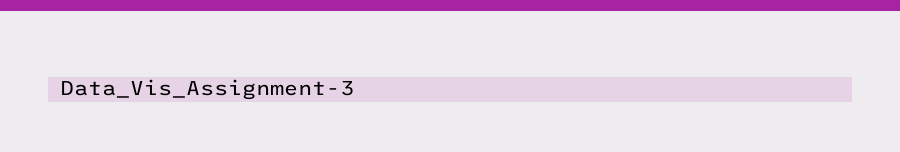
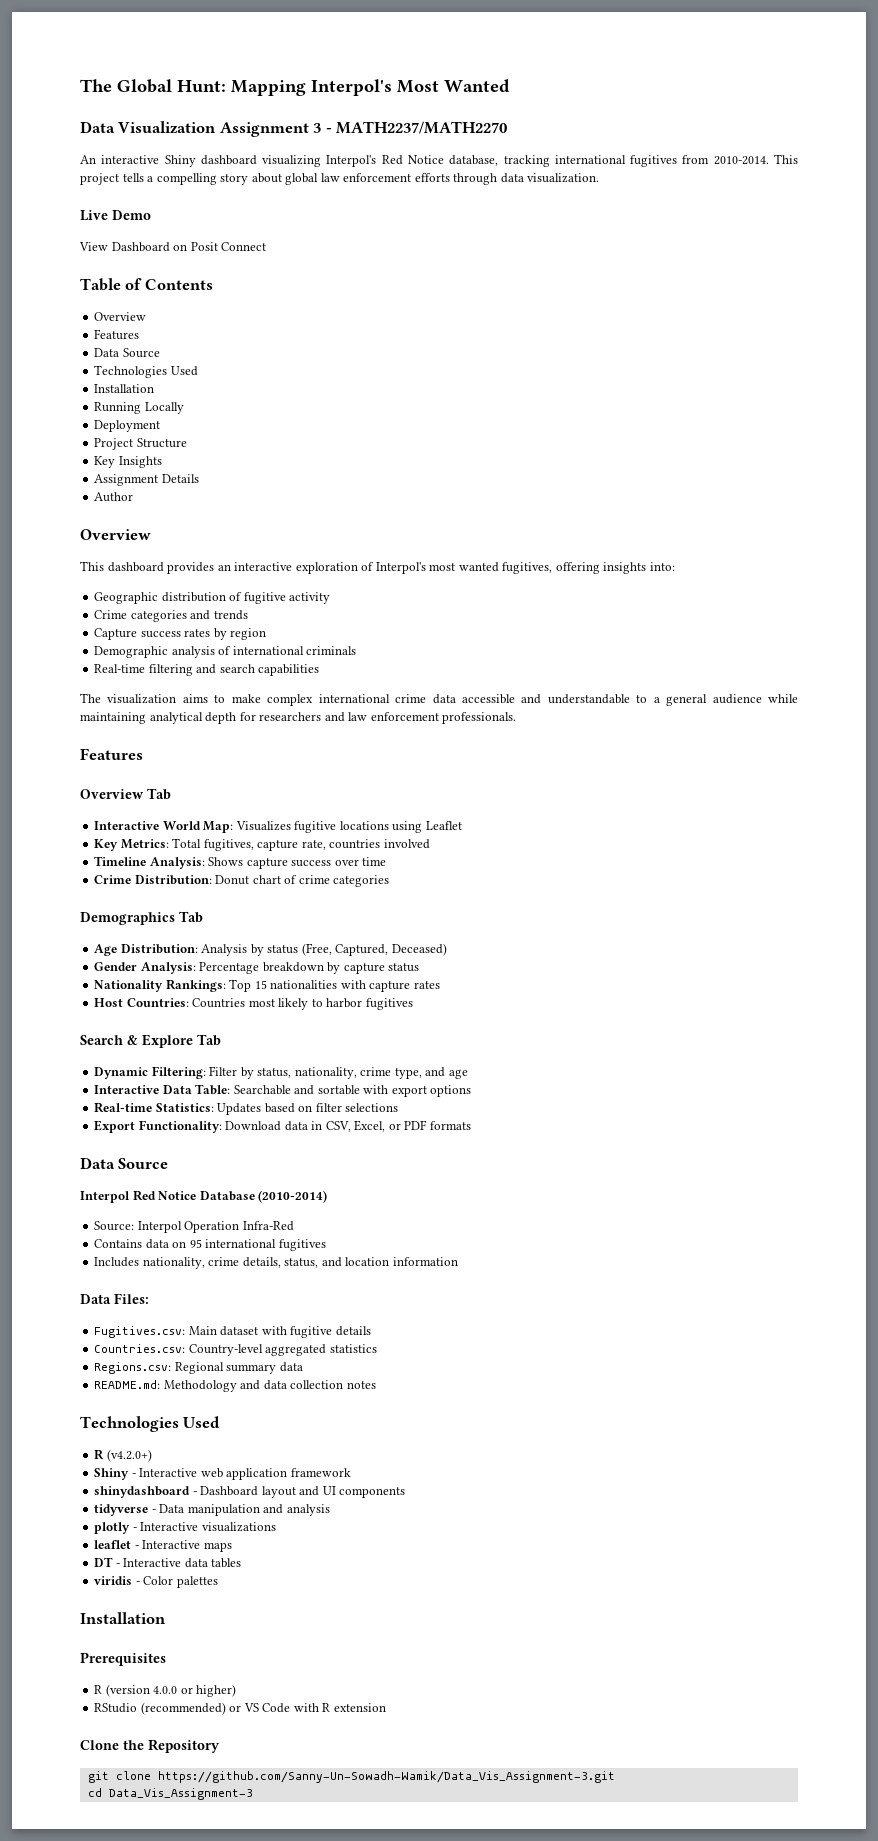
(59, 89) none -> [80,79,510,96] [80,121,508,137] [80,154,799,167] [80,173,600,185] [80,210,151,221] [79,242,267,252] [80,278,213,291] [94,312,147,321] [94,329,140,340] [94,348,160,358] [94,365,198,378] [94,384,155,393] [94,402,184,414] [94,420,161,432] [94,438,187,450] [94,456,162,468] [94,474,199,486] [94,492,134,502] [80,529,151,540] [80,561,675,574] [94,592,331,604] [94,610,248,622] [94,628,267,640] [94,646,357,658] [94,664,320,676] [80,693,798,706] [80,712,517,724] [80,748,143,760] [80,788,171,800] [94,821,462,833] [94,838,430,851] [94,856,387,869] [94,875,390,887] [80,911,203,925] [94,943,447,956] [94,962,420,974] [94,979,440,992] [94,998,413,1010] [80,1034,221,1048] [94,1066,468,1079] [94,1084,472,1097] [94,1102,399,1115] [94,1120,471,1133] [80,1157,169,1169] [80,1190,328,1203] [94,1221,294,1233] [94,1239,326,1251] [94,1257,458,1269] [80,1293,149,1304] [94,1326,371,1338] [94,1344,377,1356] [94,1362,303,1374] [94,1380,376,1392] [80,1416,221,1432] [94,1449,152,1462] [94,1468,351,1480] [94,1486,406,1498] [94,1504,330,1516] [94,1522,276,1534] [94,1540,232,1552] [94,1557,242,1568] [94,1576,218,1588] [80,1612,166,1624] [80,1652,166,1666] [94,1684,237,1697] [94,1702,386,1715] [80,1739,220,1753] [87,1771,615,1783] [87,1788,102,1797] The Global Hunt: Mapping Interpol's Most Wanted // Data Visualization Assignment 3 - MATH2237/MATH2270 // An interactive Shiny dashboard visualizing Interpol's Red Notice database, tracking international fugitives from 2010-2014. This project tells a compelling story about global law enforcement efforts through data visualization. // Live Demo // View Dashboard on Posit Connect // Table of Contents // Overview // Features // Data Source // Technologies Used // Installation // Running Locally // Deployment // Project Structure // Key Insights // Assignment Details // Author // Overview // This dashboard provides an interactive exploration of Interpol's most wanted fugitives, offering insights into: // Geographic distribution of fugitive activity // Crime categories and trends // Capture success rates by region // Demographic analysis of international criminals // Real-time filtering and search capabilities // The visualization aims to make complex international crime data accessible and understandable to a general audience while maintaining analytical depth for researchers and law enforcement professionals. // Features // Overview Tab // Interactive World Map: Visualizes fugitive locations using Leaflet // Key Metrics: Total fugitives, capture rate, countries involved // Timeline Analysis: Shows capture success over time // Crime Distribution: Donut chart of crime categories // Demographics Tab // Age Distribution: Analysis by status (Free, Captured, Deceased) // Gender Analysis: Percentage breakdown by capture status // Nationality Rankings: Top 15 nationalities with capture rates // Host Countries: Countries most likely to harbor fugitives // Search & Explore Tab // Dynamic Filtering: Filter by status, nationality, crime type, and age // Interactive Data Table: Searchable and sortable with export options // Real-time Statistics: Updates based on filter selections // Export Functionality: Download data in CSV, Excel, or PDF formats // Data Source // Interpol Red Notice Database (2010-2014) // Source: Interpol Operation Infra-Red // Contains data on 95 international fugitives // Includes nationality, crime details, status, and location information // Data Files: // Fugitives.csv: Main dataset with fugitive details // Countries.csv: Country-level aggregated statistics // Regions.csv: Regional summary data // README.md: Methodology and data collection notes // Technologies Used // R (v4.2.0+) // Shiny - Interactive web application framework // shinydashboard - Dashboard layout and UI components // tidyverse - Data manipulation and analysis // plotly - Interactive visualizations // leaflet - Interactive maps // DT - Interactive data tables // viridis - Color palettes // Installation // Prerequisites // R (version 4.0.0 or higher) // RStudio (recommended) or VS Code with R extension // Clone the Repository // git clone https://github.com/Sanny-Un-Sowadh-Wamik/Data_Vis_Assignment-3.git // cd

